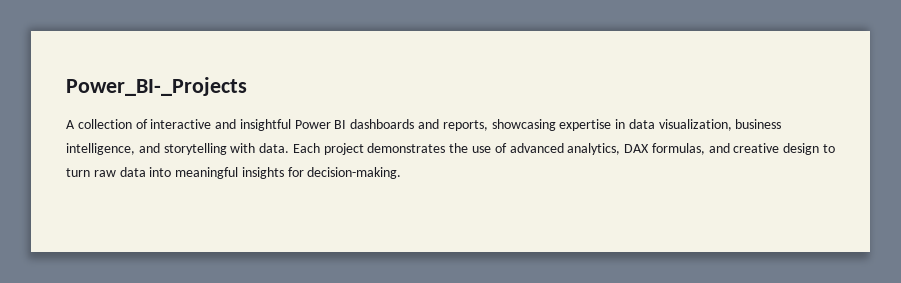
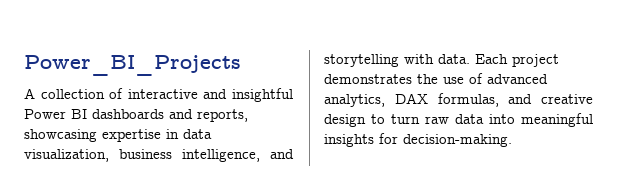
[66,77,247,96] Power_BI-_Projects -> [24,55,241,76] Power_BI_Projects

